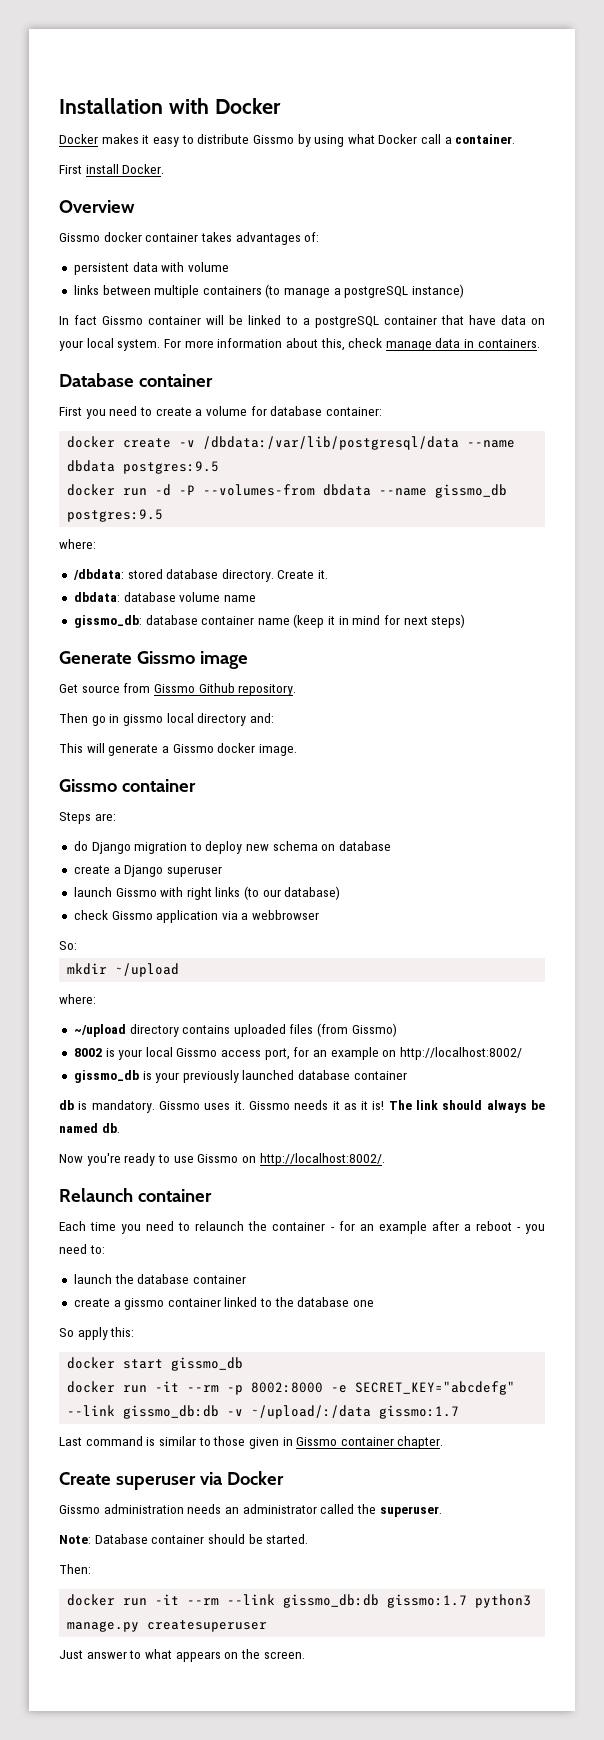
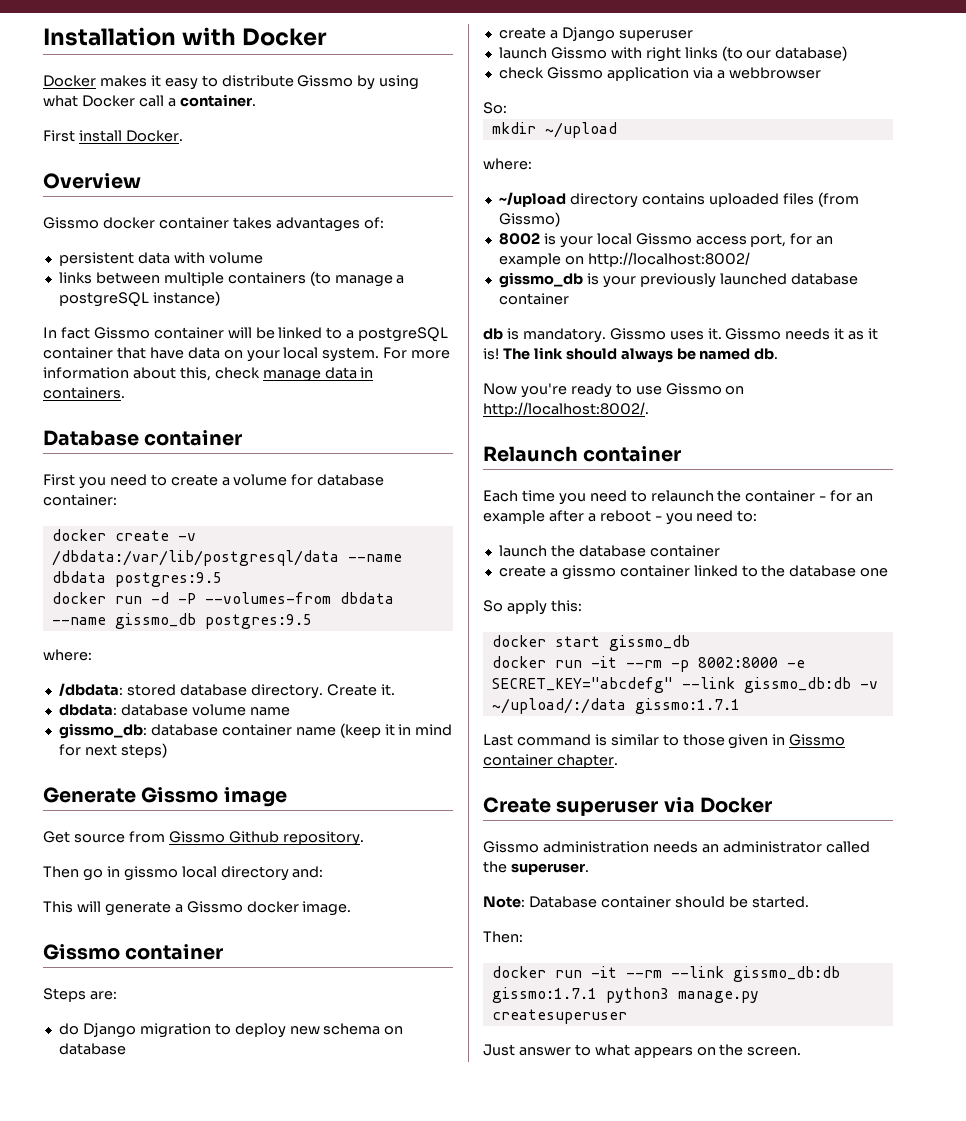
[379,1405,460,1419] gissmo:1.7 -> [634,698,740,714] gissmo:1.7.1
[387,1594,468,1608] gissmo:1.7 -> [491,987,597,1003] gissmo:1.7.1

